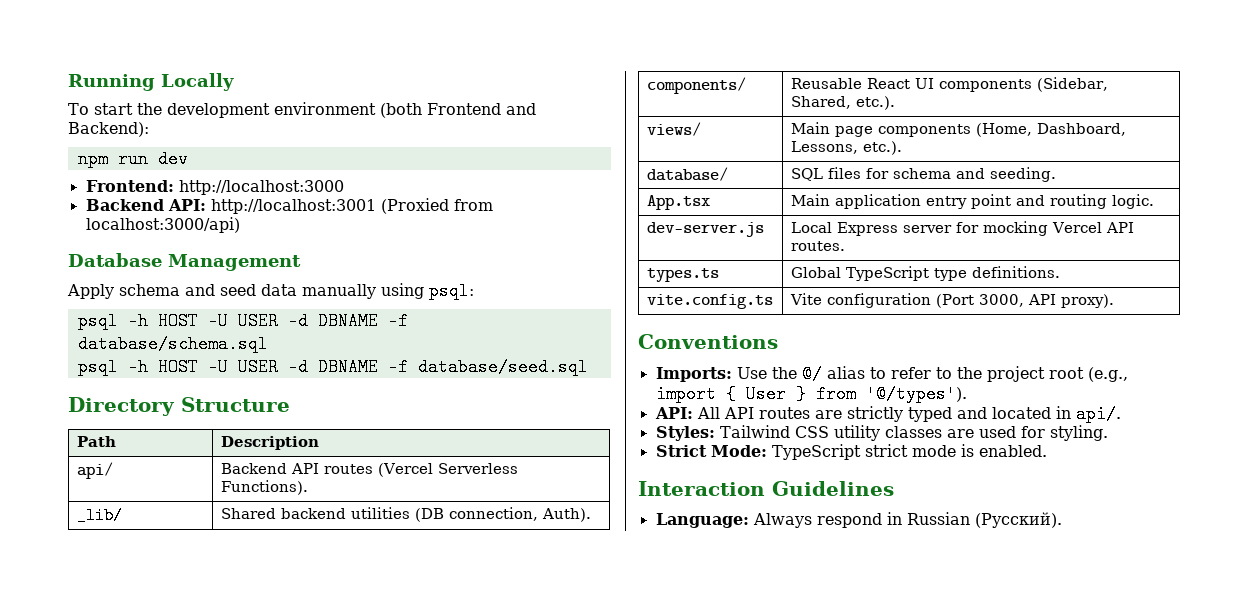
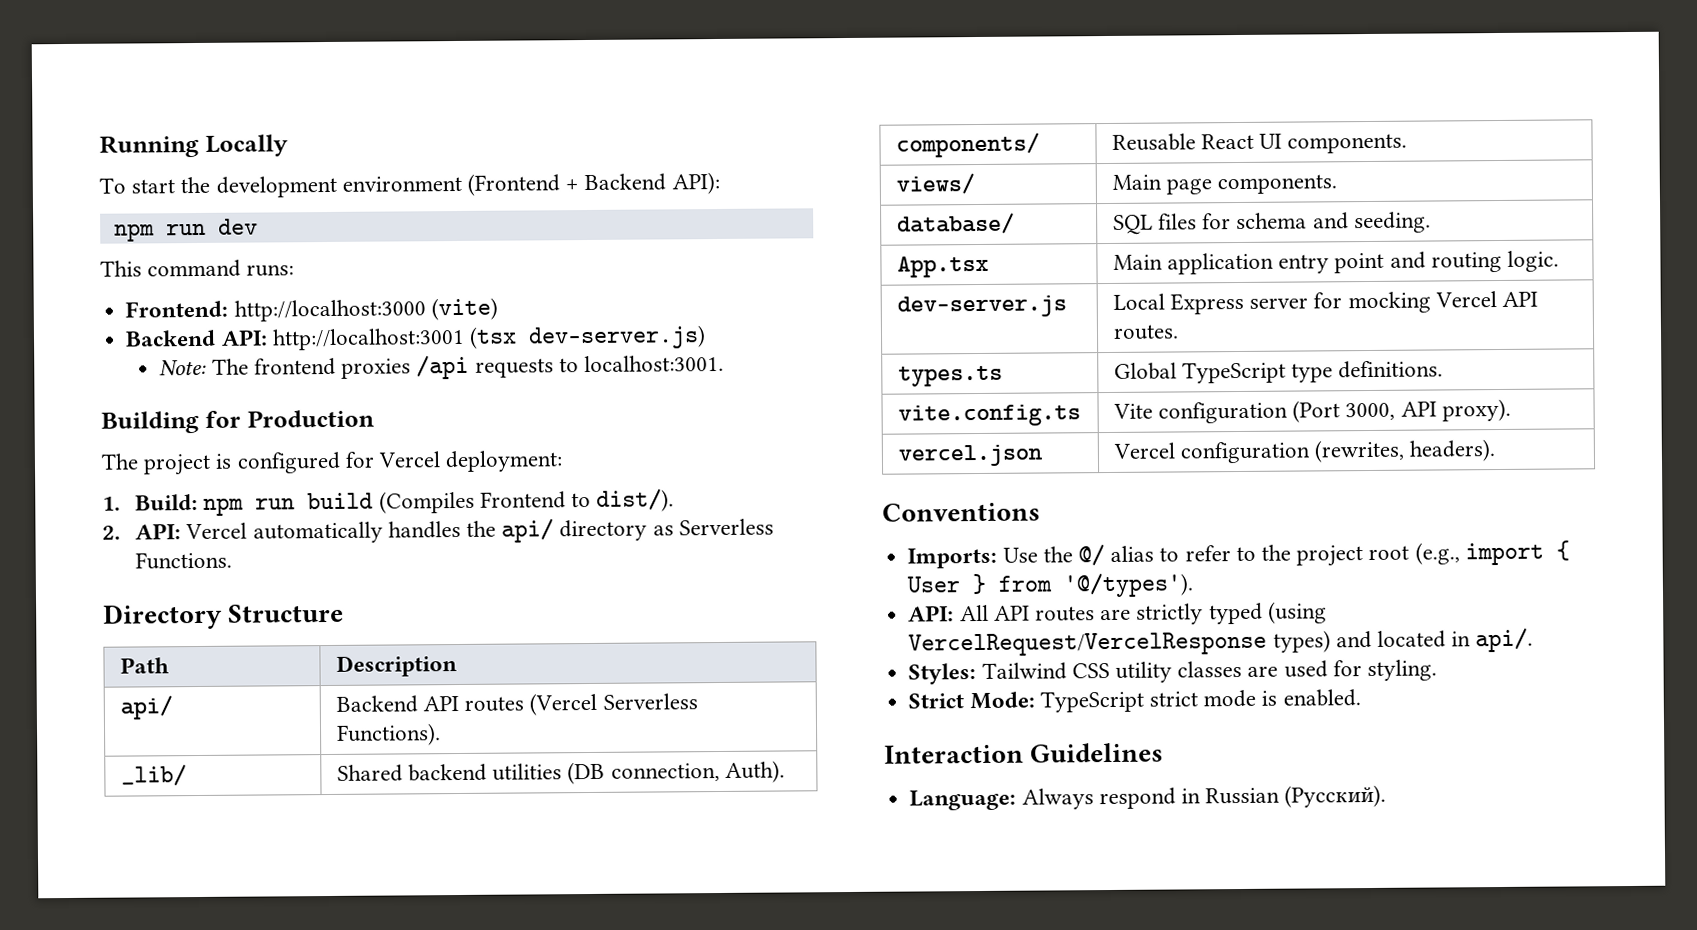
[379,103,536,118] [68,122,149,137] (both Frontend and Backend): -> [467,171,720,196] (Frontend + Backend API):
(188, 159) none -> [100,259,295,278] // This command runs:
(344, 187) none -> [430,297,498,321] (vite)
[380,198,493,214] [85,217,240,233] [68,253,301,271] [67,282,474,300] [77,312,408,330] [77,335,268,353] [77,358,588,376] (Proxied from localhost:3000/api) // Database Management // Apply schema and seed data manually using psql: // psql -h HOST -U USER -d DBNAME -f database/schema.sql // psql -h HOST -U USER -d DBNAME -f database/seed.sql -> [468,325,706,350] [159,354,724,380] [101,409,375,434] [101,450,564,476] [102,488,675,516] [102,518,774,544] [135,551,233,570] (tsx dev-server.js) // Note: The frontend proxies /api requests to localhost:3001. // Building for Production // The project is configured for Vercel deployment: // 1. Build: npm run build (Compiles Frontend to dist/). // 2. API: Vercel automatically handles the api/ directory as Serverless Functions.
[938,77,1108,92] [790,96,895,110] components (Sidebar, Shared, etc.). -> [1287,133,1408,154] components.
[877,123,1126,137] [790,141,902,155] components (Home, Dashboard, Lessons, etc.). -> [1217,174,1338,195] components.
(1114, 301) none -> [897,444,1043,467] [1112,439,1496,464] // vercel.json | Vercel configuration (rewrites, headers).
(952, 414) none -> [1267,601,1327,624] [908,630,1331,657] (using VercelRequest/VercelResponse types)

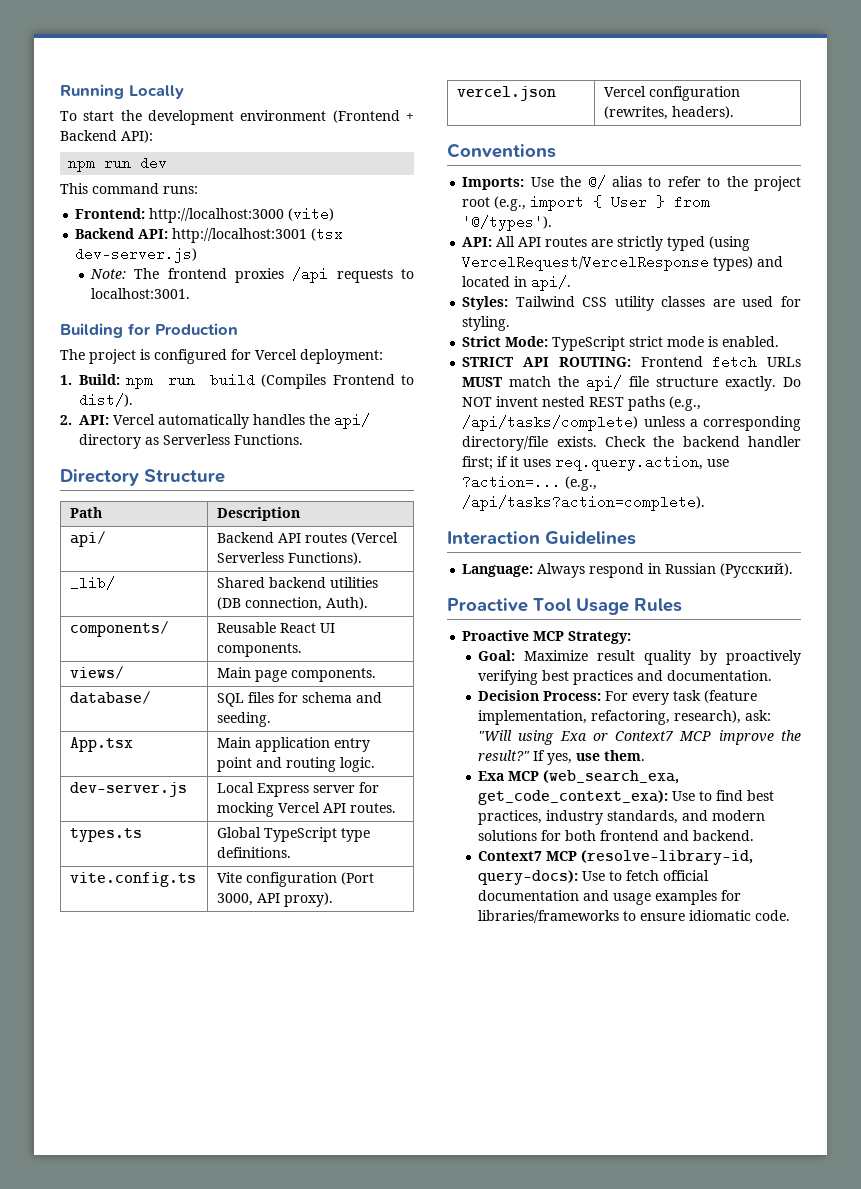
(1361, 698) none -> [462,355,801,369] [462,375,801,391] [462,396,702,411] [462,415,801,431] [462,436,801,451] [462,455,730,471] [462,475,598,491] [462,495,706,511] // STRICT API ROUTING: Frontend fetch URLs MUST match the api/ file structure exactly. Do NOT invent nested REST paths (e.g., /api/tasks/complete) unless a corresponding directory/file exists. Check the backend handler first; if it uses req.query.action, use ?action=... (e.g., /api/tasks?action=complete).
(1387, 796) none -> [447,598,682,615] [462,630,632,644] [478,650,801,665] [478,670,773,685] [478,690,758,705] [478,710,772,725] [478,730,801,745] [478,750,646,765] [478,770,680,784] [478,790,775,805] [478,810,766,825] [478,830,755,841] [478,850,754,865] [478,870,710,885] [478,890,742,905] [478,910,791,923] // Proactive Tool Usage Rules // Proactive MCP Strategy: // Goal: Maximize result quality by proactively verifying best practices and documentation. // Decision Process: For every task (feature implementation, refactoring, research), ask: "Will using Exa or Context7 MCP improve the result?" If yes, use them. // Exa MCP (web_search_exa, get_code_context_exa): Use to find best practices, industry standards, and modern solutions for both frontend and backend. // Context7 MCP (resolve-library-id, query-docs): Use to fetch official documentation and usage examples for libraries/frameworks to ensure idiomatic code.

